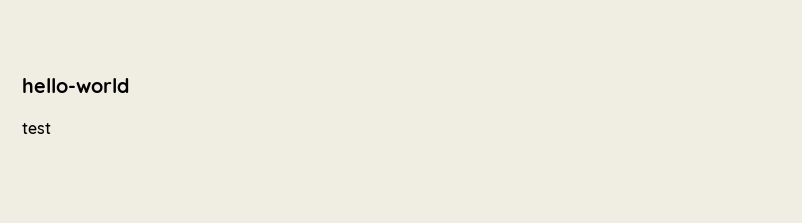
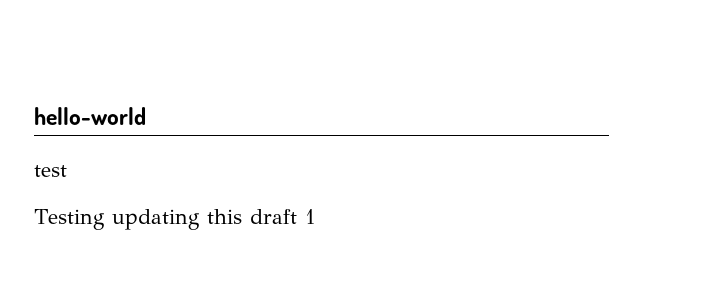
(51, 128) none -> [34,209,315,230] // Testing updating this draft 1

